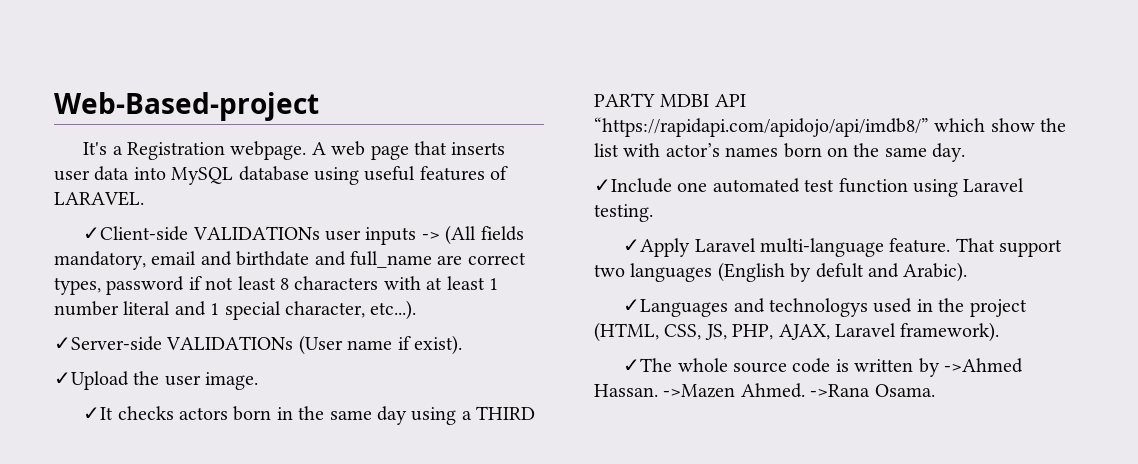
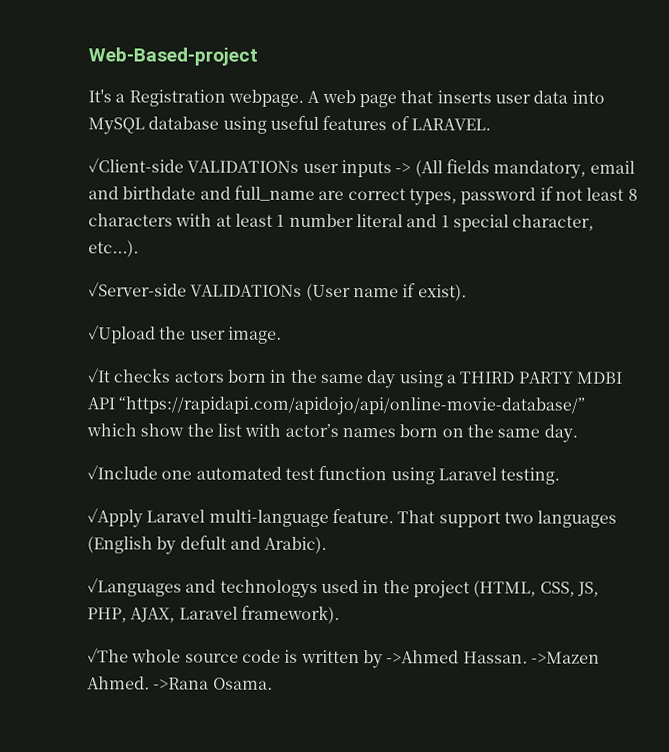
[594,117,929,137] “https://rapidapi.com/apidojo/api/imdb8/” -> [118,396,586,416] “https://rapidapi.com/apidojo/api/online-movie-database/”

